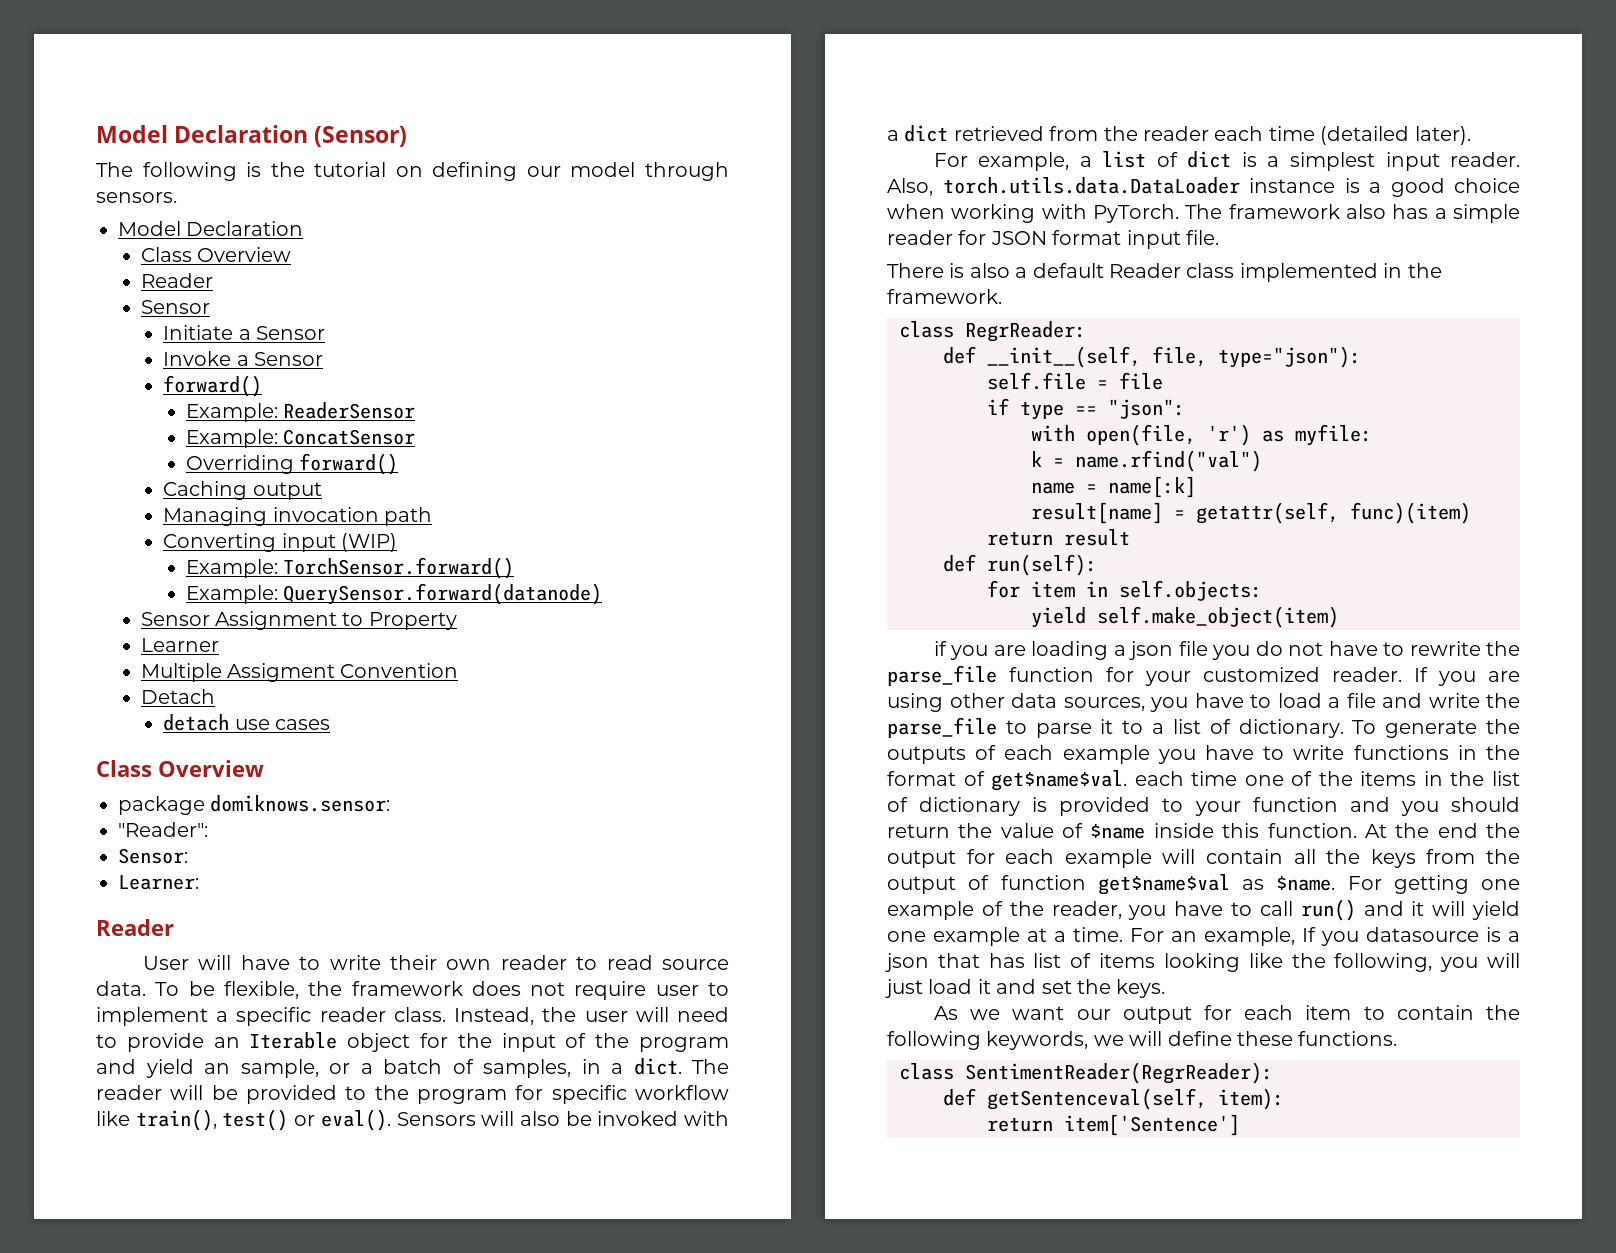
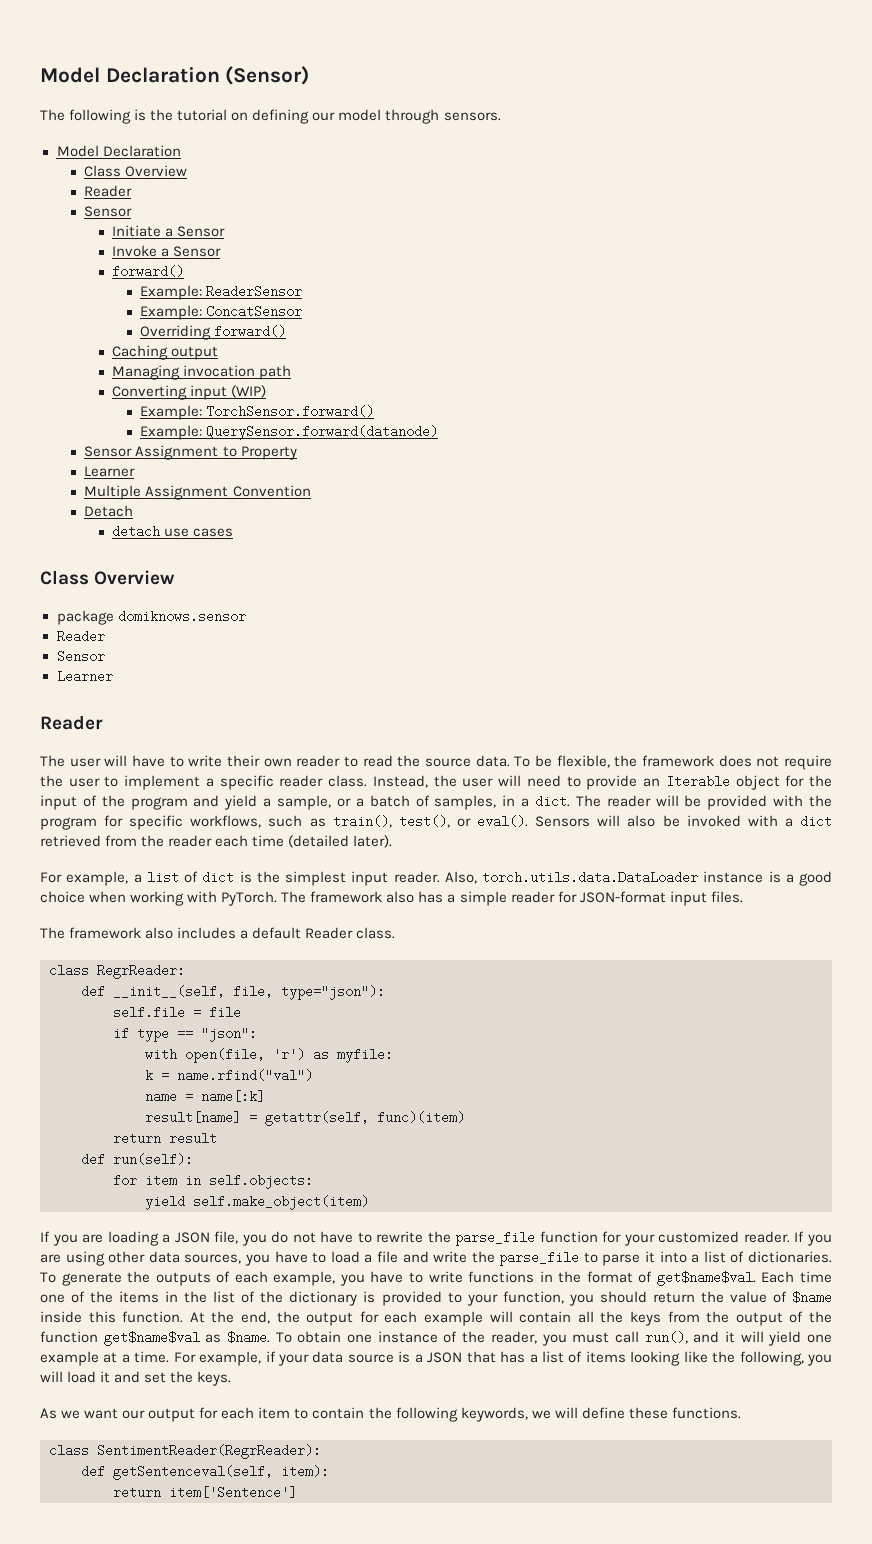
[227,663,336,682] Assigment -> [145,485,229,500] Assignment
[210,795,391,812] [118,822,208,837] [118,848,188,864] [118,875,199,890] [96,919,174,936] [142,956,189,970] domiknows.sensor: // "Reader": // Sensor: // Learner: // Reader // User -> [117,610,246,623] [56,630,105,643] [56,650,105,663] [56,670,113,683] [40,715,103,730] [40,755,101,767] domiknows.sensor // Reader // Sensor // Learner // Reader // The user
(653, 962) none -> [397,755,421,767] the
(647, 990) none -> [40,775,63,787] the
[204,1063,230,1074] an -> [263,798,272,807] a
[345,1086,367,1100] to -> [773,795,804,807] with
[635,1085,729,1100] [96,1109,289,1131] workflow like train(), test() -> [190,815,450,828] workflows, such as train(), test(),
[1267,156,1280,167] a -> [256,871,280,883] the
[990,230,1219,249] [887,263,1442,282] [887,289,1002,304] JSON format input file. // There is also a default Reader class implemented in the framework. -> [579,891,743,906] [40,927,396,939] JSON-format input files. // The framework also includes a default Reader class.
[933,641,947,656] if -> [40,1231,50,1242] If
[1129,641,1208,660] json file -> [174,1231,239,1244] JSON file,
[1122,719,1344,738] to a list of dictionary. -> [659,1251,832,1263] into a list of dictionaries.
[1062,745,1150,764] example -> [273,1271,336,1286] example,
[1134,771,1184,786] each -> [761,1271,795,1283] Each
(908, 804) none -> [260,1291,284,1303] the
[1252,797,1390,812] function and -> [502,1291,564,1304] function,
[1437,823,1478,838] end -> [240,1311,270,1324] end,
(990, 882) none -> [809,1311,833,1323] the
[1347,875,1520,894] [887,899,1356,921] For getting one example of the reader, you have to call run() -> [275,1331,688,1346] To obtain one instance of the reader, you must call run(),
[1171,927,1520,946] [885,953,929,972] an example, If you datasource is a json -> [199,1351,463,1366] example, if your data source is a JSON
(1025, 960) none -> [529,1354,538,1363] a
[885,979,923,998] just -> (63, 1376) none

